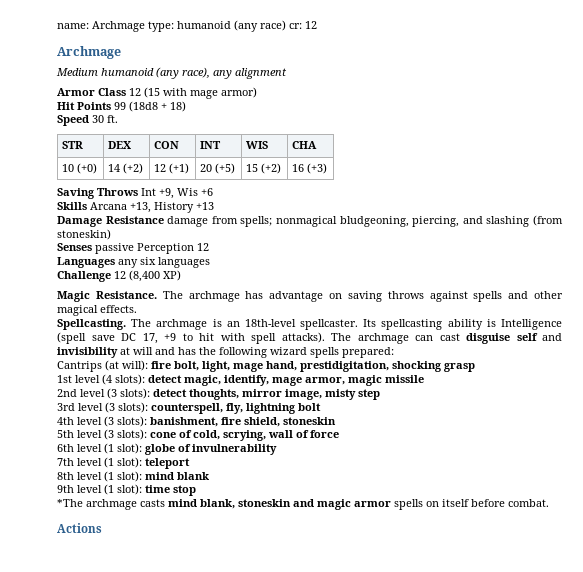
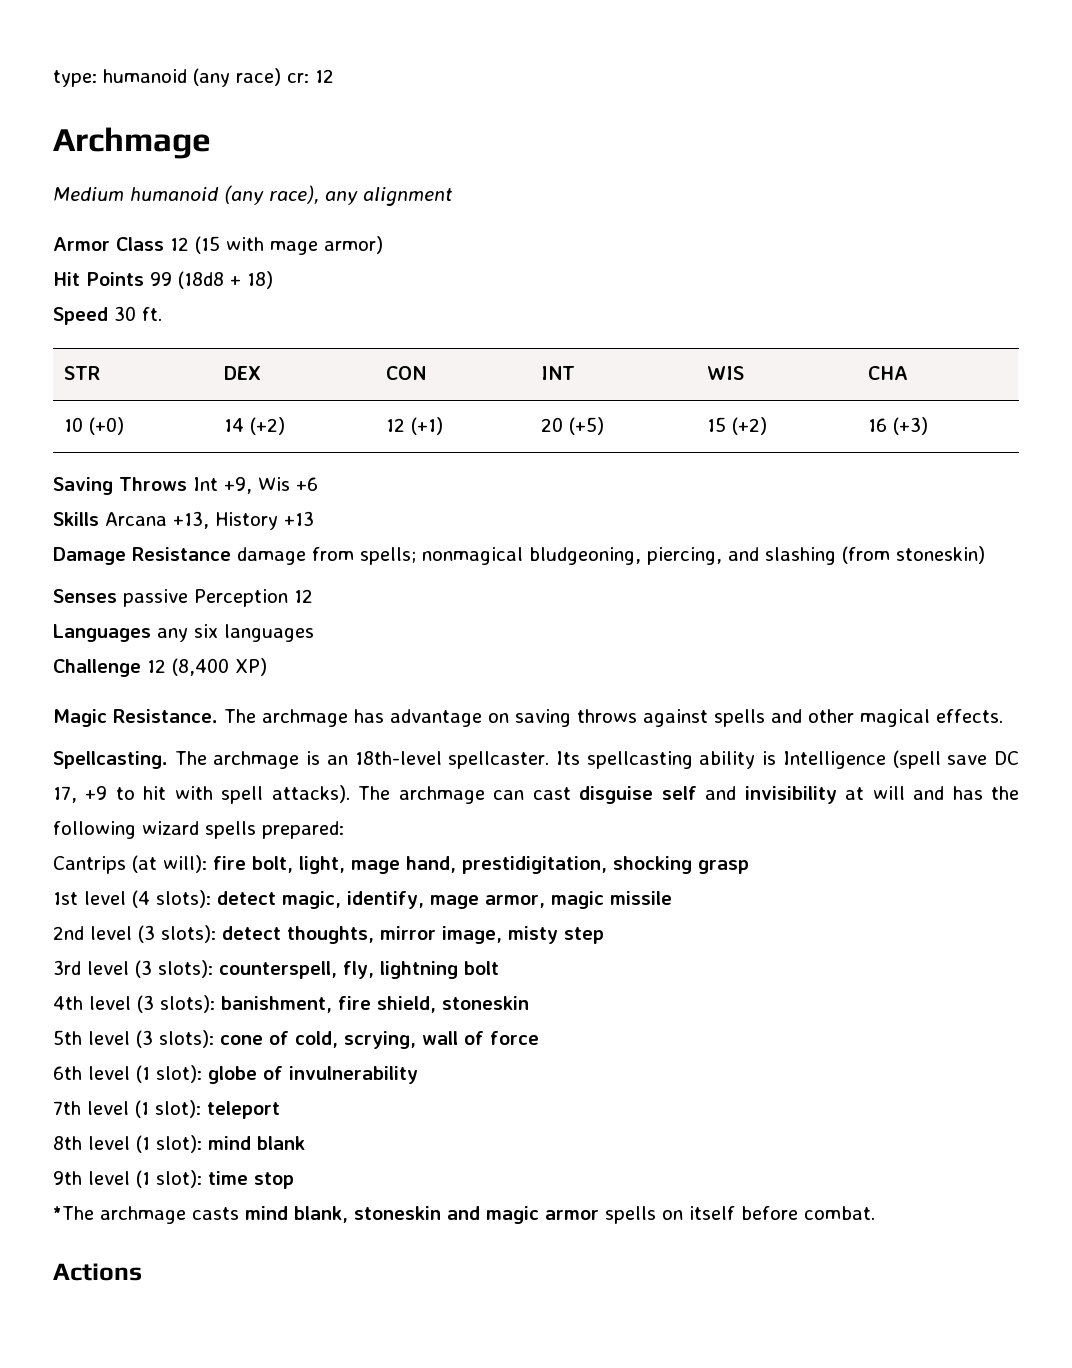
[57,21,145,32] name: Archmage -> (53, 78) none

